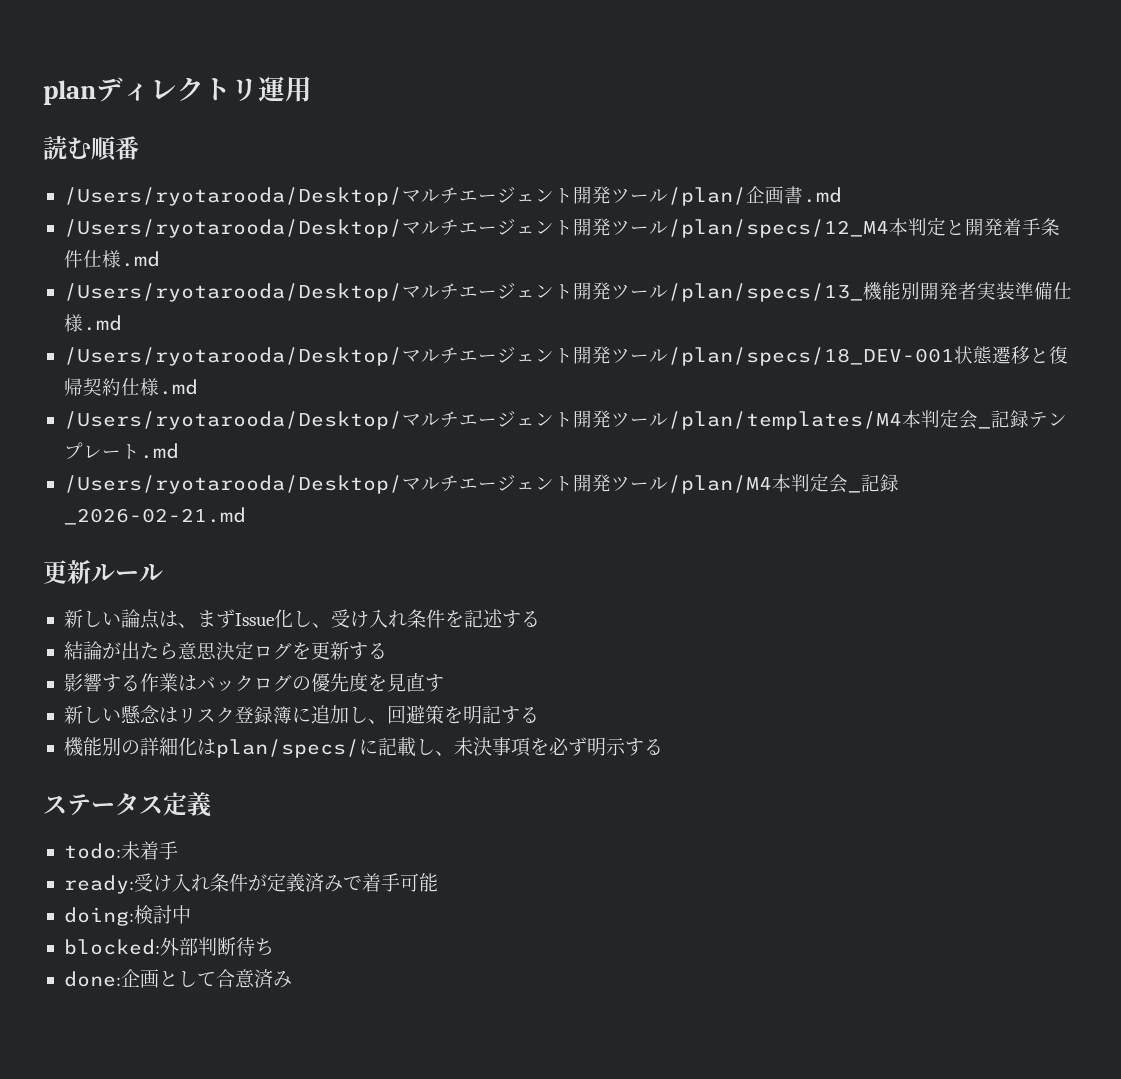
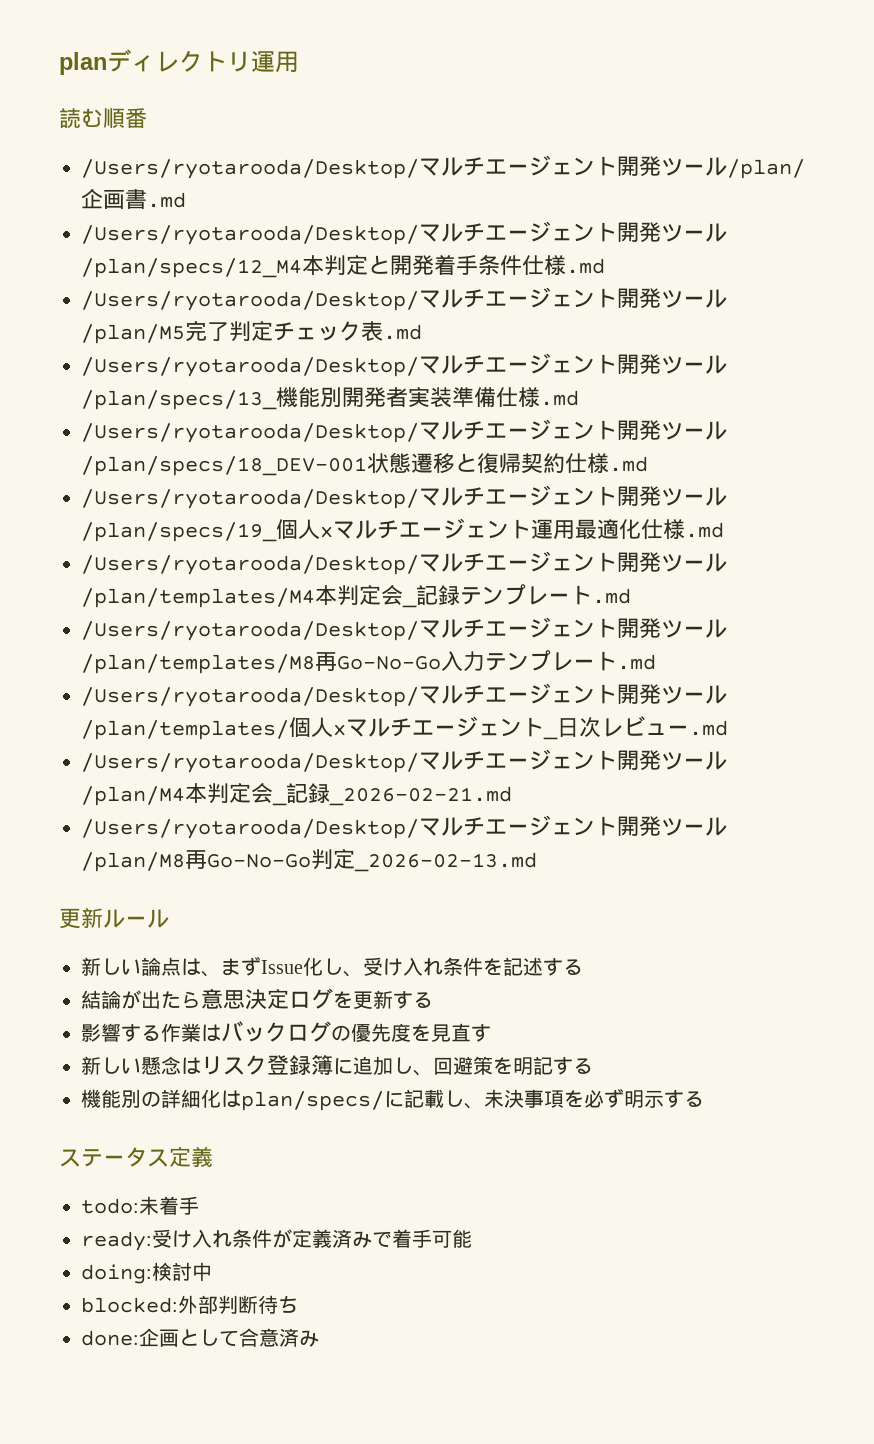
(160, 259) none -> [81,287,727,311] [81,320,422,344] // /Users/ryotarooda/Desktop/マルチエージェント開発ツール/plan/M5完了判定チェック表.md
(198, 387) none -> [81,485,727,509] [81,518,724,542] // /Users/ryotarooda/Desktop/マルチエージェント開発ツール/plan/specs/19_個人xマルチエージェント運用最適化仕様.md
(179, 451) none -> [81,617,727,641] [81,650,656,674] [81,683,727,707] [81,716,728,740] // /Users/ryotarooda/Desktop/マルチエージェント開発ツール/plan/templates/M8再Go-No-Go入力テンプレート.md // /Users/ryotarooda/Desktop/マルチエージェント開発ツール/plan/templates/個人xマルチエージェント_日次レビュー.md
(246, 516) none -> [81,815,727,839] [81,849,537,872] // /Users/ryotarooda/Desktop/マルチエージェント開発ツール/plan/M8再Go-No-Go判定_2026-02-13.md

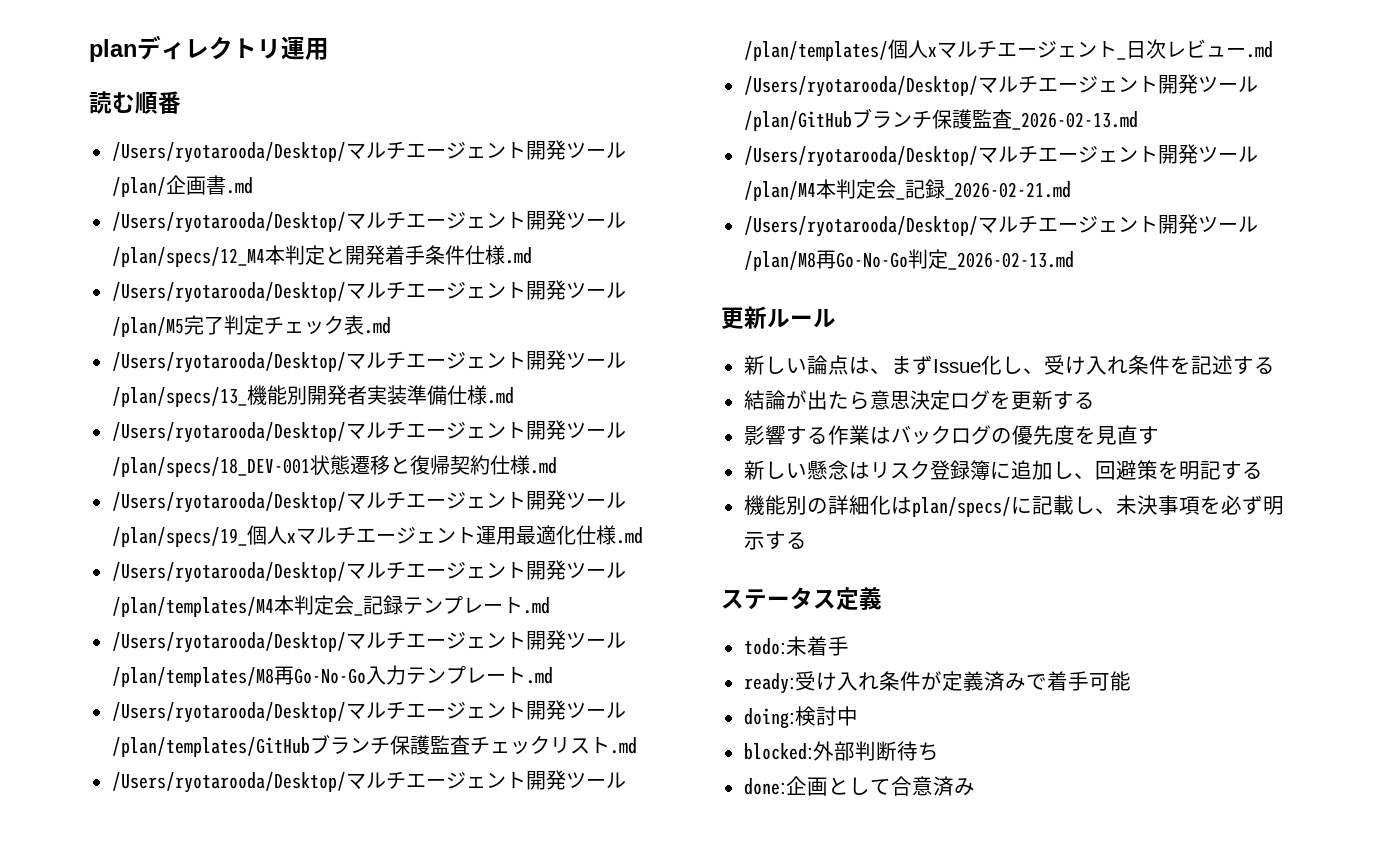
(656, 662) none -> [111,700,626,723] [111,734,637,757] // /Users/ryotarooda/Desktop/マルチエージェント開発ツール/plan/templates/GitHubブランチ保護監査チェックリスト.md
(728, 728) none -> [743,74,1258,97] [743,108,1138,131] // /Users/ryotarooda/Desktop/マルチエージェント開発ツール/plan/GitHubブランチ保護監査_2026-02-13.md

